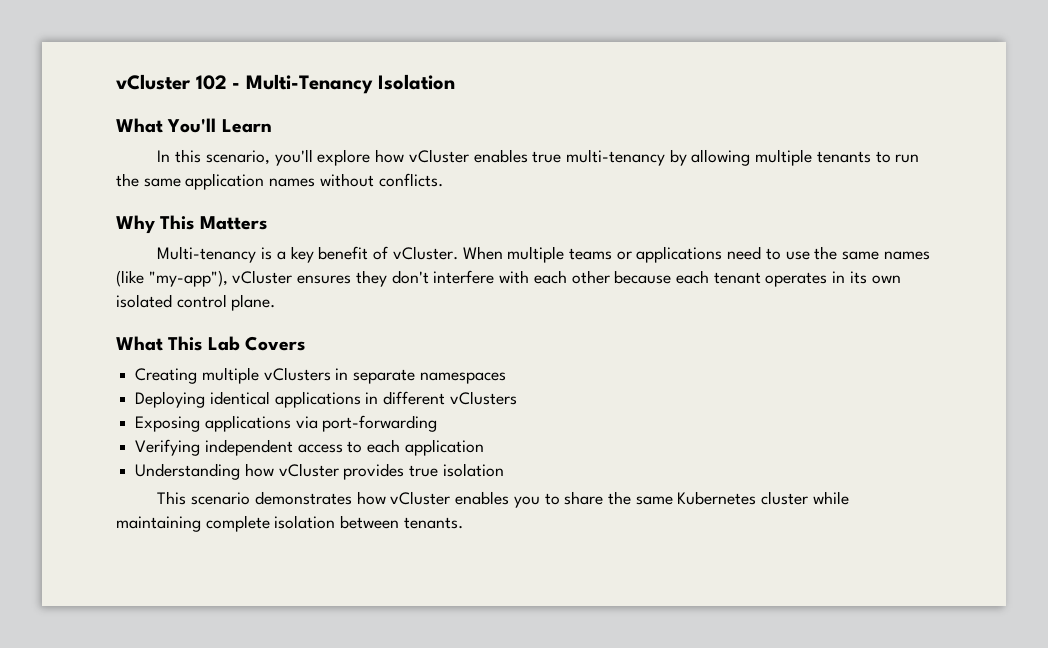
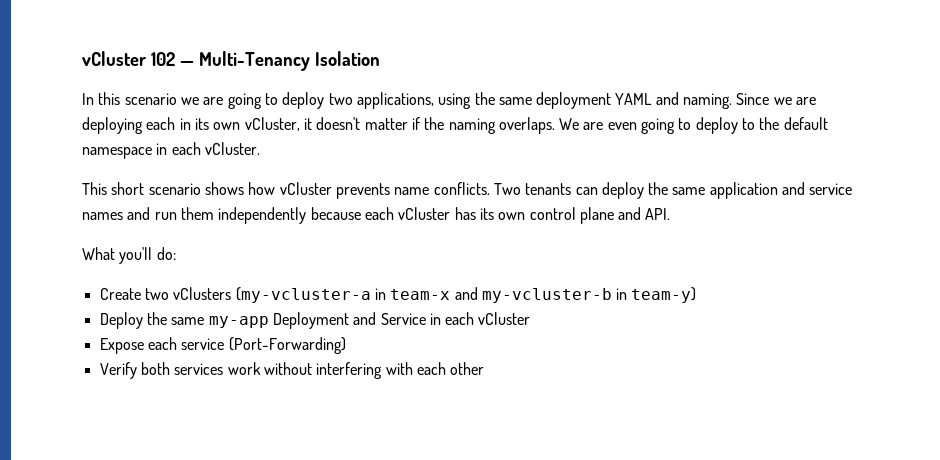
[232,83,241,89] - -> [179,61,194,66] —
[116,118,272,133] // What You'll Learn -> (380, 58) none
[205,149,920,166] [116,173,443,190] [116,215,267,234] [157,246,930,263] [116,270,901,287] [116,294,276,311] [116,336,305,351] [135,367,506,384] [135,391,517,408] [135,415,438,432] [135,439,484,456] [135,463,504,480] [157,491,849,508] [116,515,463,532] scenario, you'll explore how vCluster enables true multi-tenancy by allowing multiple tenants to run the same application names without conflicts. // Why This Matters // Multi-tenancy is a key benefit of vCluster. When multiple teams or applications need to use the same names (like "my-app"), vCluster ensures they don't interfere with each other because each tenant operates in its own isolated control plane. // What This Lab Covers // Creating multiple vClusters in separate namespaces // Deploying identical applications in different vClusters // Exposing applications via port-forwarding // Verifying independent access to each application // Understanding how vCluster provides true isolation // This scenario demonstrates how vCluster enables you to share the same Kubernetes cluster while maintaining complete isolation between tenants. -> [124,92,817,109] [82,117,828,134] [82,142,260,159] [82,182,853,199] [82,207,671,224] [82,247,176,264] [99,287,697,303] [99,312,531,329] [99,337,346,354] [99,362,485,379] scenario we are going to deploy two applications, using the same deployment YAML and naming. Since we are deploying each in its own vCluster, it doesn't matter if the naming overlaps. We are even going to deploy to the default namespace in each vCluster. // This short scenario shows how vCluster prevents name conflicts. Two tenants can deploy the same application and service names and run them independently because each vCluster has its own control plane and API. // What you'll do: // Create two vClusters (my-vcluster-a in team-x and my-vcluster-b in team-y) // Deploy the same my-app Deployment and Service in each vCluster // Expose each service (Port-Forwarding) // Verify both services work without interfering with each other

